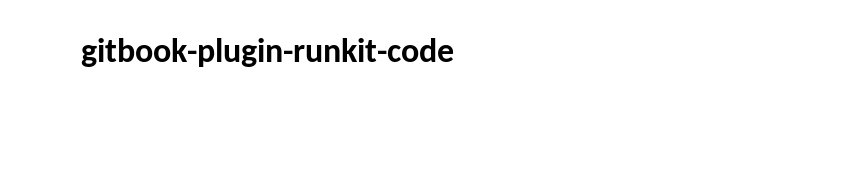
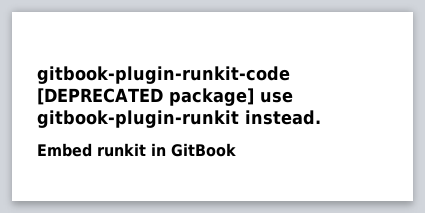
(454, 52) none -> [37,88,293,106] [37,110,321,128] [37,143,236,157] [DEPRECATED package] use gitbook-plugin-runkit instead. // Embed runkit in GitBook

